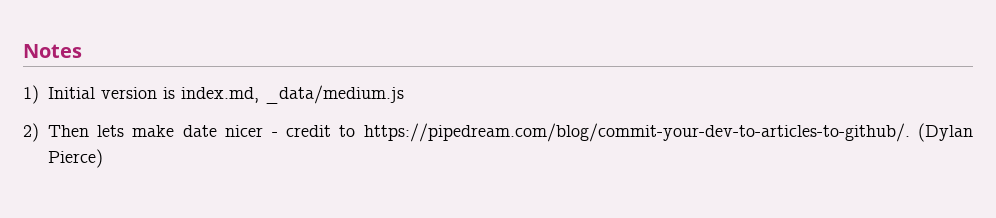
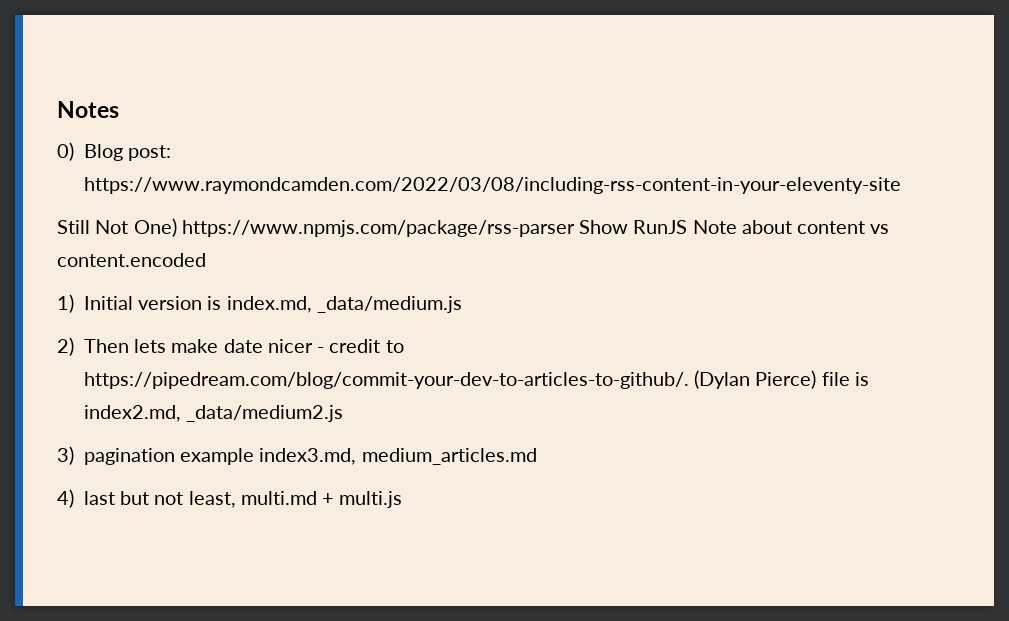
(82, 51) none -> [57,142,172,161] [83,177,901,194] [57,218,890,237] [57,253,206,267] // 0) Blog post: https://www.raymondcamden.com/2022/03/08/including-rss-content-in-your-eleventy-site // Still Not One) https://www.npmjs.com/package/rss-parser Show RunJS Note about content vs content.encoded
(103, 158) none -> [821,372,869,386] [83,405,344,422] [57,446,537,465] [57,489,403,508] file is index2.md, _data/medium2.js // 3) pagination example index3.md, medium_articles.md // 4) last but not least, multi.md + multi.js

